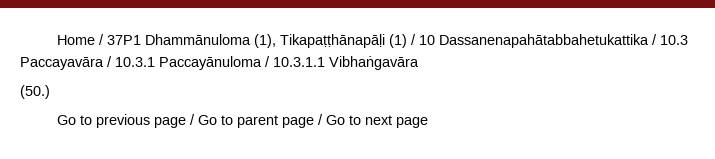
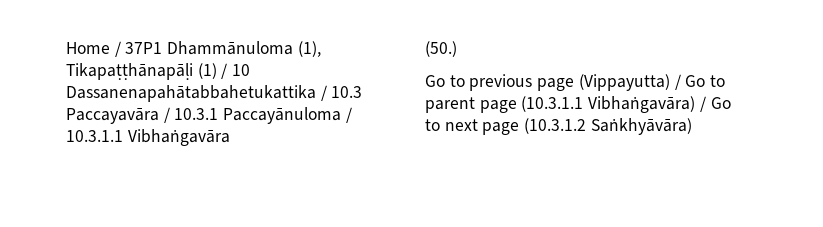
(186, 122) none -> [578,74,670,91] (Vippayutta)
(314, 122) none -> [521,96,696,113] (10.3.1.1 Vibhaṅgavāra)
(428, 122) none -> [524,118,692,135] (10.3.1.2 Saṅkhyāvāra)

